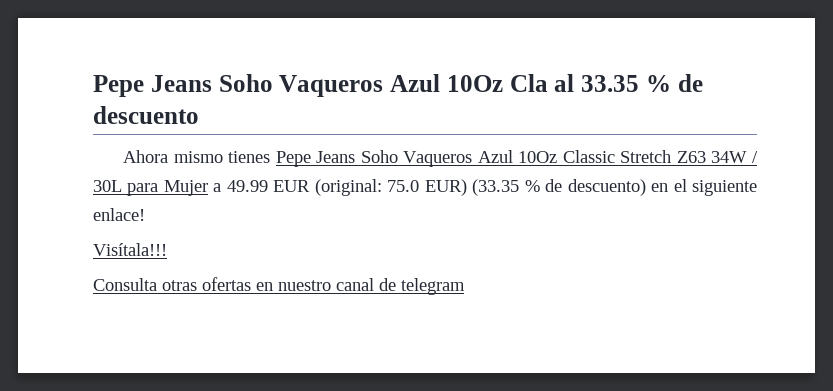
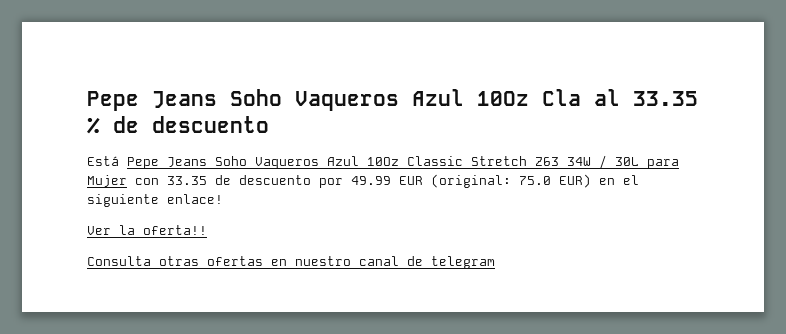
[123,150,271,163] Ahora mismo tienes -> [87,156,119,166] Está
[213,183,222,192] a -> [135,175,343,188] con 33.35 de descuento por
[472,179,646,196] (33.35 % de descuento) -> (591, 181) none
[93,243,167,256] Visítala!!! -> [87,225,207,235] Ver la oferta!!

